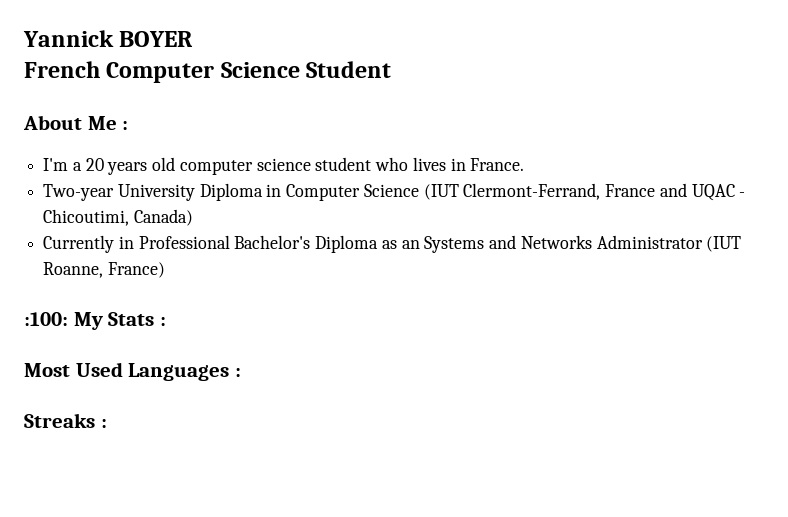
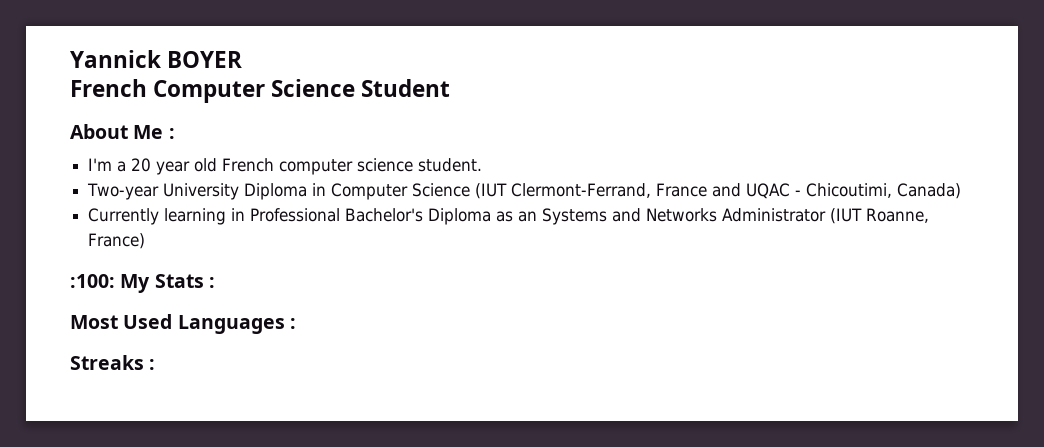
[107,157,525,175] years old computer science student who lives in France. -> [156,158,483,175] year old French computer science student.
(115, 244) none -> [164,208,227,225] learning

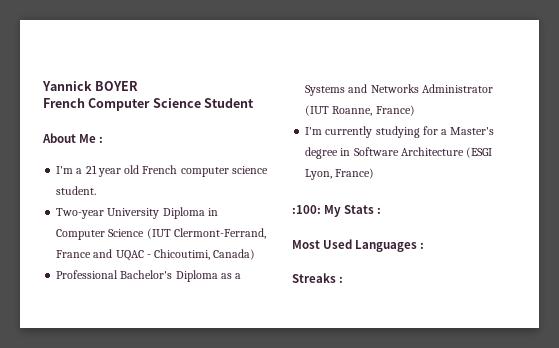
[131,158,152,172] 20 -> [85,165,97,174] 21
[88,208,246,225] Currently learning in -> (256, 254) none
[518,211,538,222] an -> [235,273,242,279] a
(146, 241) none -> [305,126,495,138] [305,147,493,159] [305,168,375,180] // I'm currently studying for a Master's degree in Software Architecture (ESGI Lyon, France)

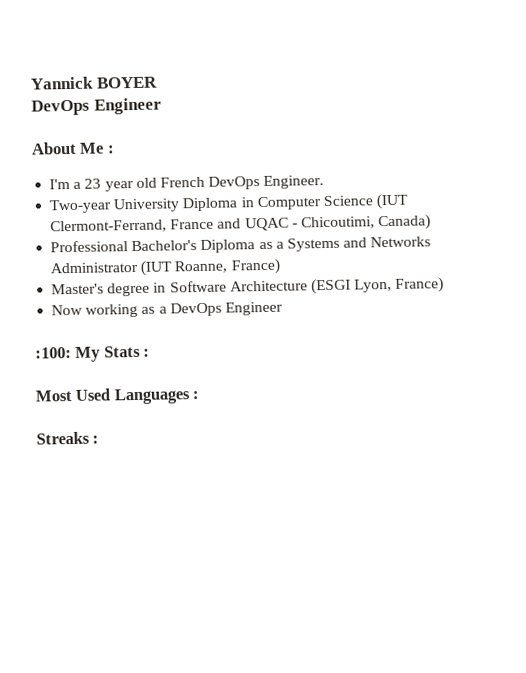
[43,98,255,111] French Computer Science Student -> [31,97,162,116] DevOps Engineer
[85,165,97,174] 21 -> [84,178,102,189] 23
[180,166,268,177] [56,186,97,195] computer science student. -> [208,175,325,190] DevOps Engineer.
[305,126,448,138] I'm currently studying for a -> (281, 266) none
(375, 173) none -> [51,301,283,318] // Now working as a DevOps Engineer

